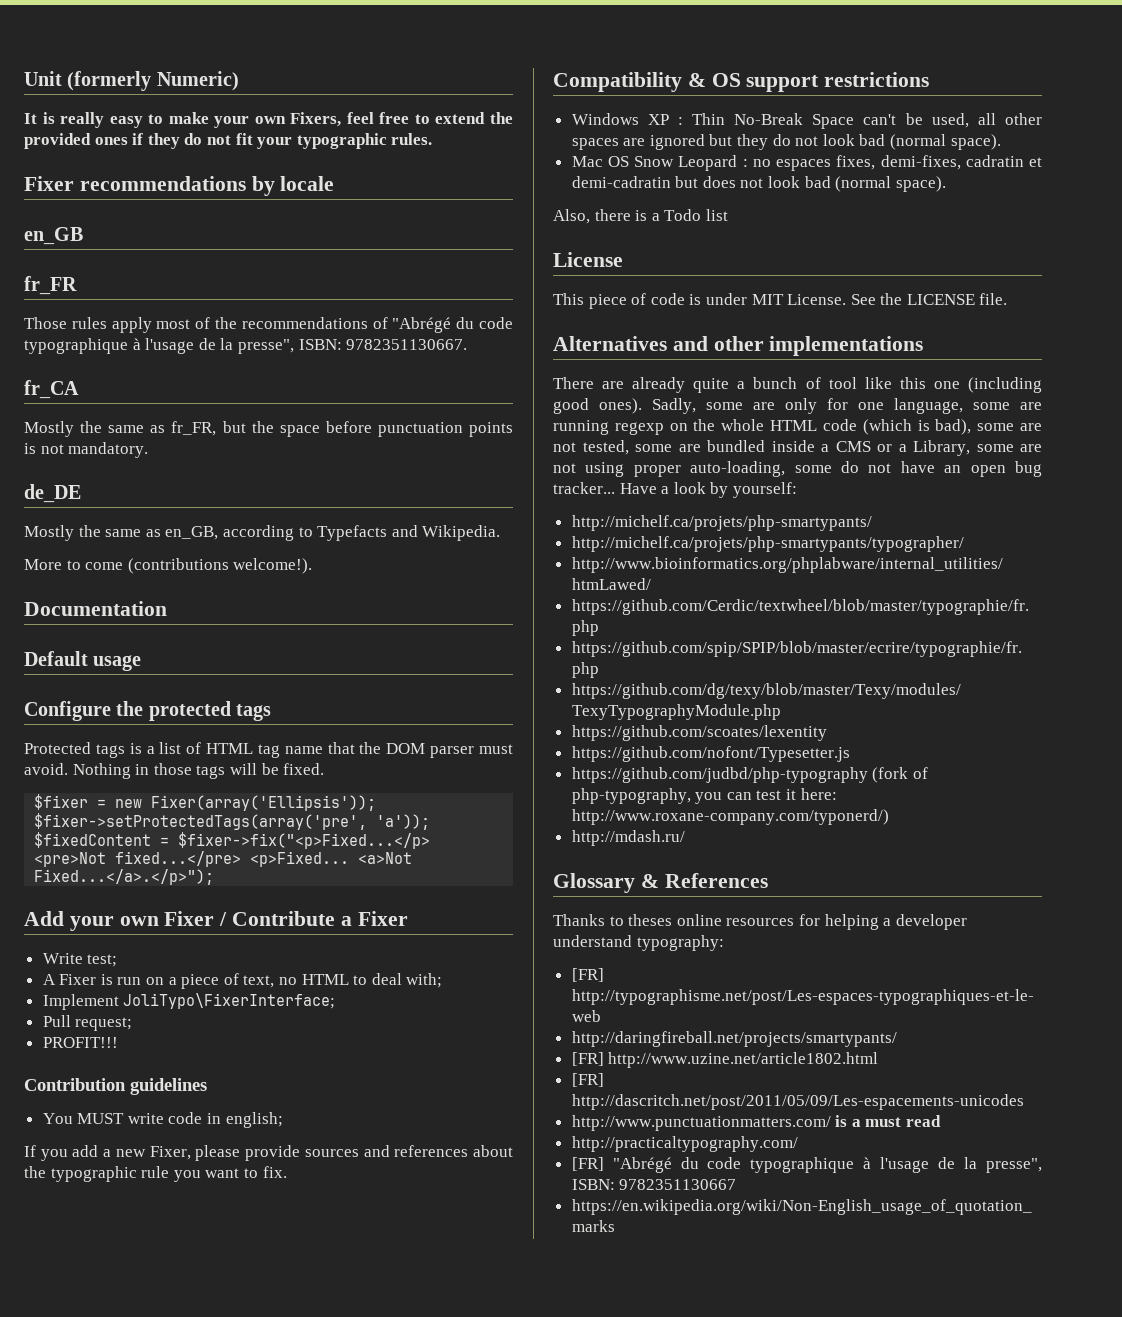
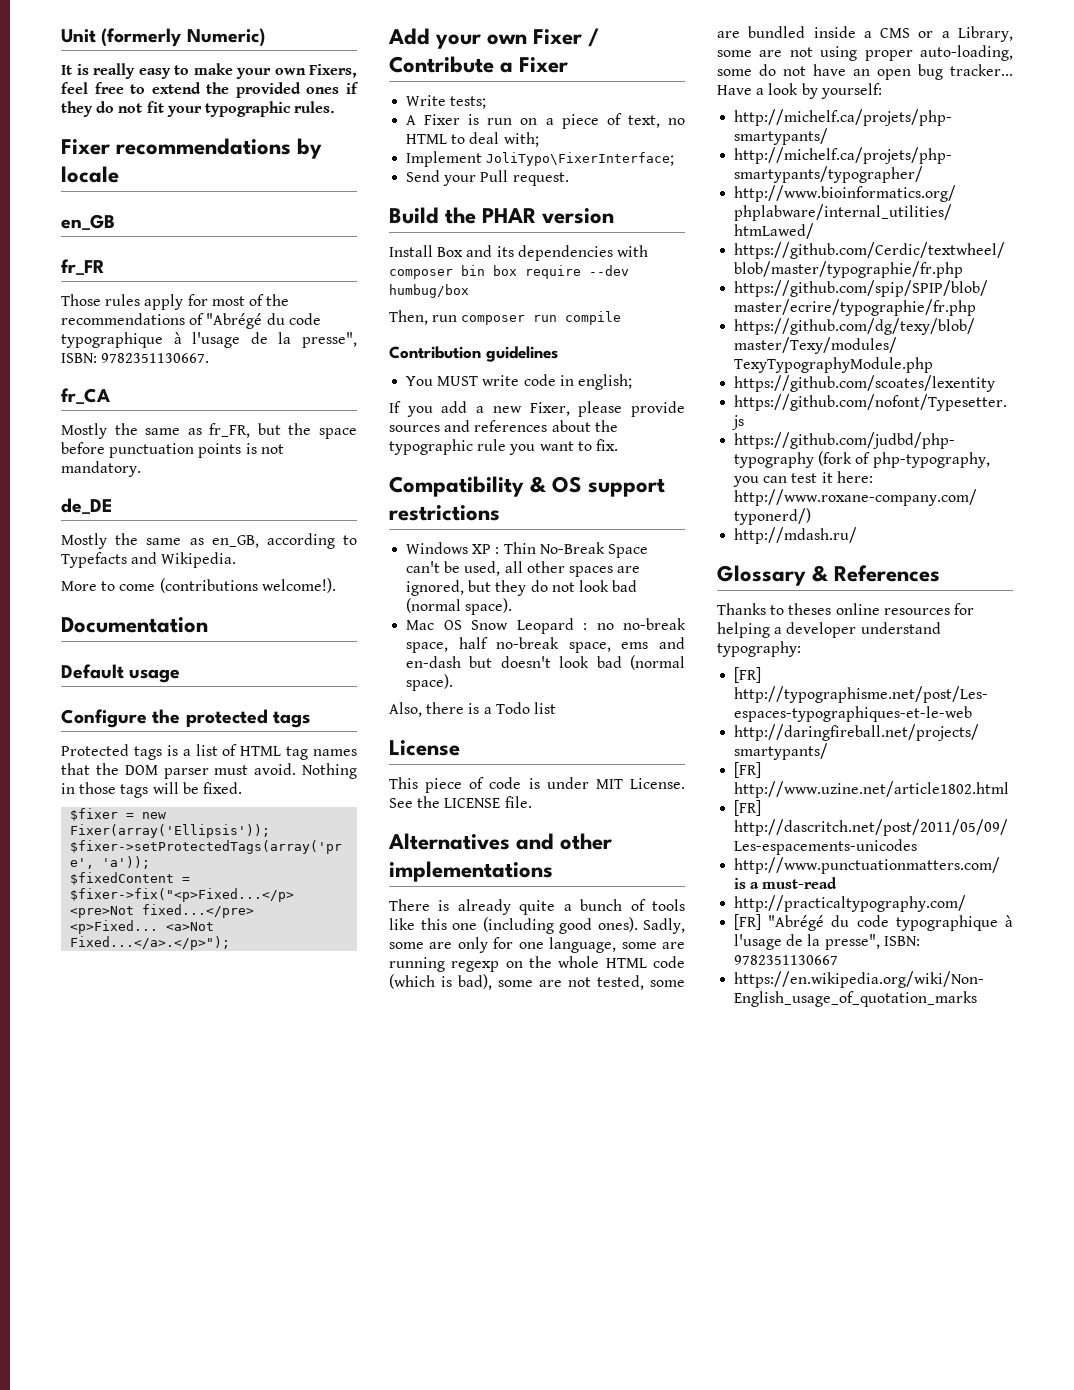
(152, 325) none -> [187,294,208,306] for
[284,746,323,754] name -> [313,749,357,756] names
[87,954,118,967] test; -> [450,96,487,109] tests;
[42,1015,133,1031] [42,1037,118,1048] Pull request; // PROFIT!!! -> [406,170,569,186] [389,207,615,224] [389,245,648,261] [389,265,629,279] [389,284,469,298] [389,310,622,325] Send your Pull request. // Build the PHAR version // Install Box and its dependencies with composer bin box require --dev humbug/box // Then, run composer run compile
[649,134,705,150] ignored -> [406,580,465,596] ignored,
[776,155,1042,171] [571,176,764,188] espaces fixes, demi-fixes, cadratin et demi-cadratin but does not -> [623,618,686,630] [406,637,685,653] [406,656,551,668] no-break space, half no-break space, ems and en-dash but doesn't
[602,381,625,389] are -> [438,900,450,911] is
[828,377,857,389] tool -> [652,899,685,911] tools
[865,1115,942,1127] must read -> [762,877,838,889] must-read

